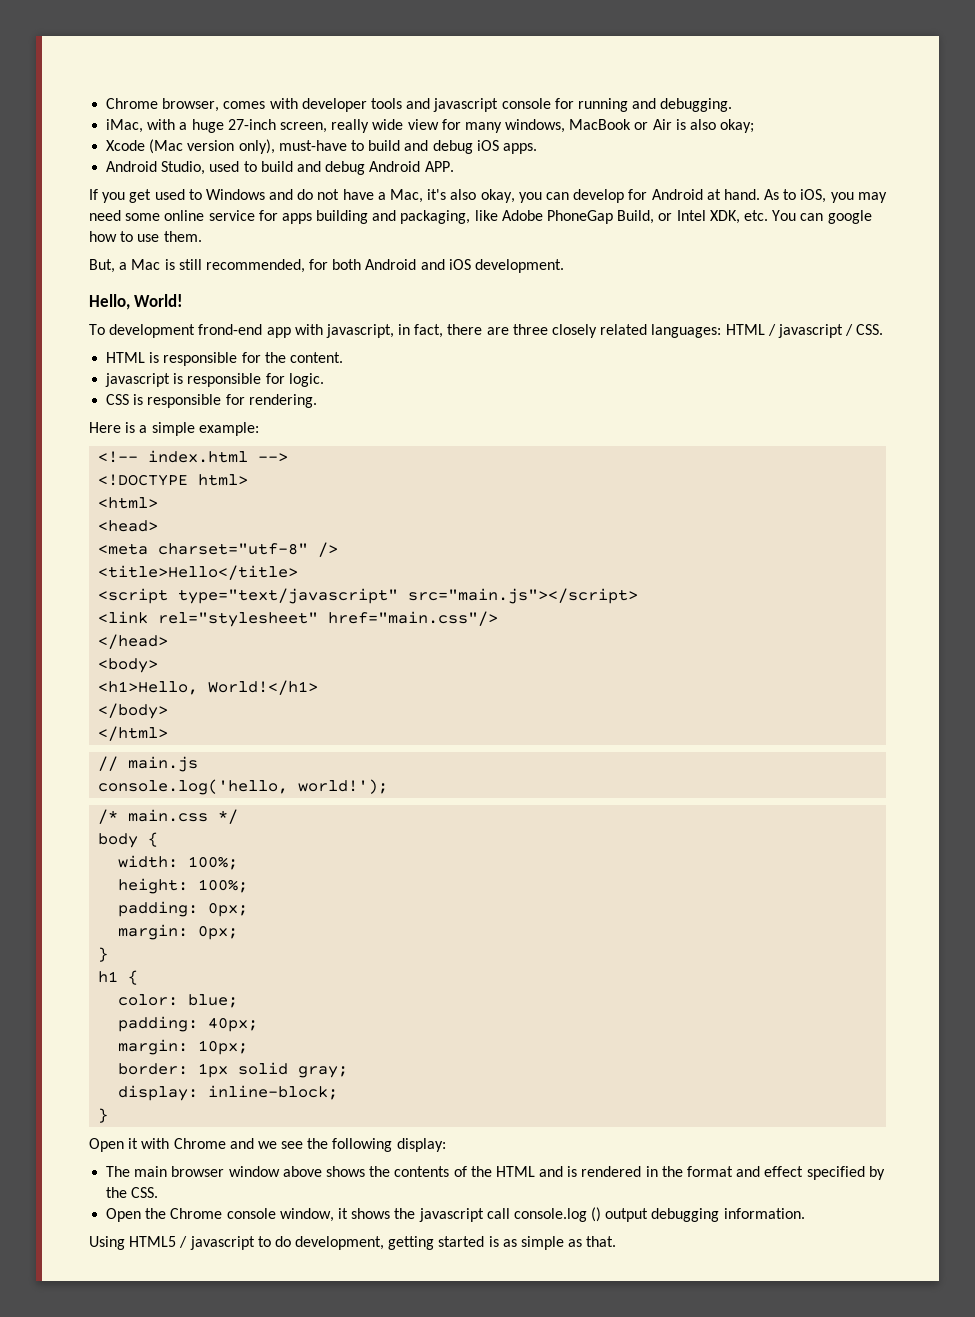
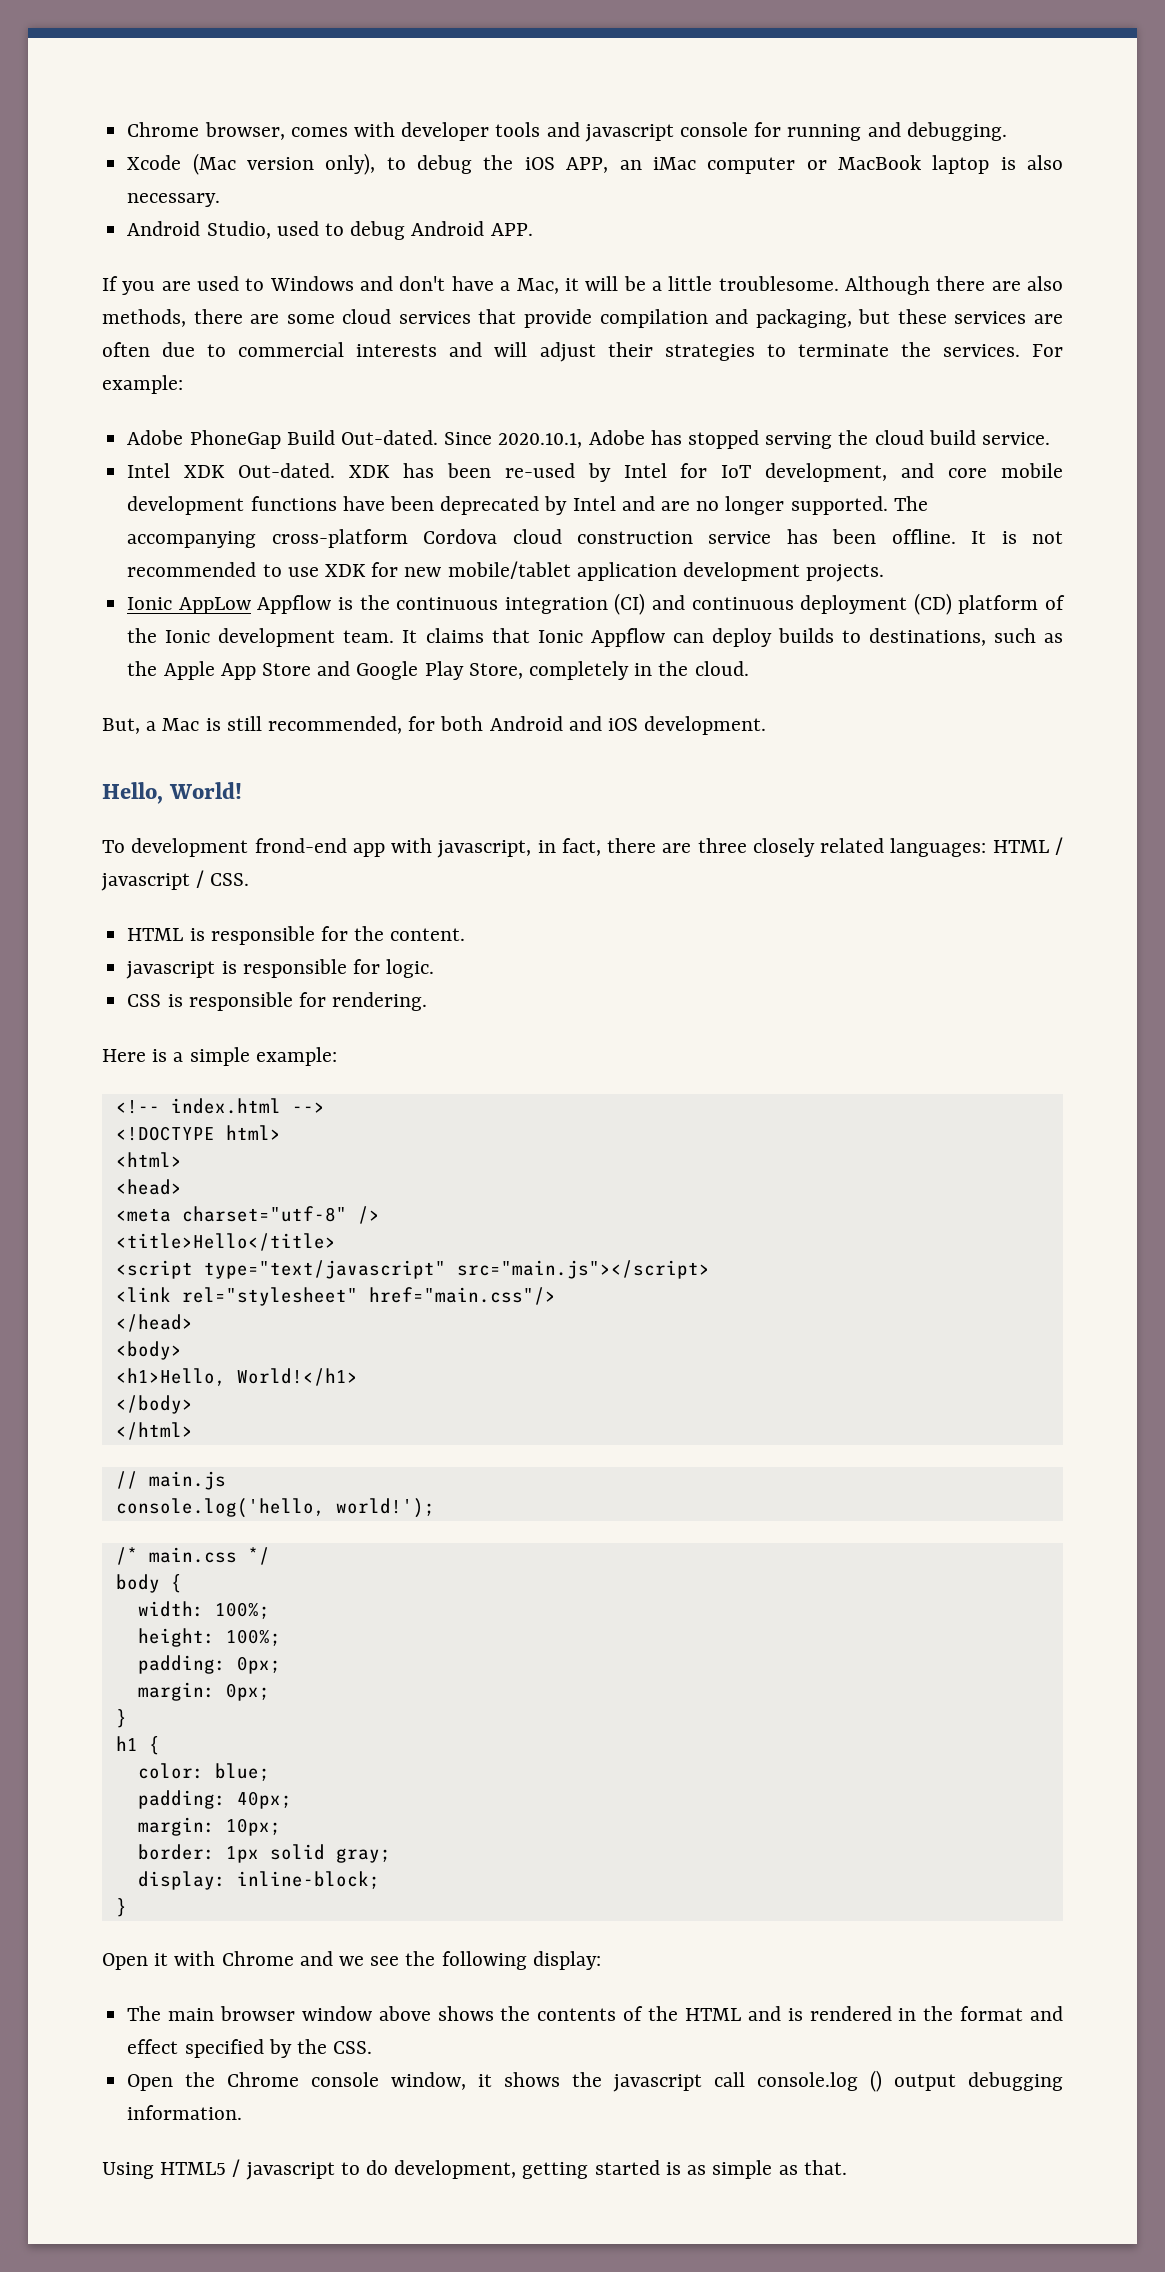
[106,119,755,133] [106,139,537,154] iMac, with a huge 27-inch screen, really wide view for many windows, MacBook or Air is also okay; // Xcode (Mac version only), must-have to build and debug iOS apps. -> [127,153,1064,175] [127,193,221,207] Xcode (Mac version only), to debug the iOS APP, an iMac computer or MacBook laptop is also necessary.
[260,161,321,172] build and -> (344, 229) none
[129,189,152,203] get -> [161,281,191,291] are
[297,189,340,200] do not -> [399,276,446,291] don't
[427,189,887,203] [89,210,872,224] [89,231,202,242] it's also okay, you can develop for Android at hand. As to iOS, you may need some online service for apps building and packaging, like Adobe PhoneGap Build, or Intel XDK, etc. You can google how to use them. -> [564,276,1064,295] [102,309,1063,328] [102,342,1063,362] [102,375,183,394] [127,430,1051,449] [127,463,1063,482] [127,496,928,515] [127,529,1063,548] [127,561,885,582] [127,593,1065,615] [127,628,1063,647] [127,661,749,680] it will be a little troublesome. Although there are also methods, there are some cloud services that provide compilation and packaging, but these services are often due to commercial interests and will adjust their strategies to terminate the services. For example: // Adobe PhoneGap Build Out-dated. Since 2020.10.1, Adobe has stopped serving the cloud build service. // Intel XDK Out-dated. XDK has been re-used by Intel for IoT development, and core mobile development functions have been deprecated by Intel and are no longer supported. The accompanying cross-platform Cordova cloud construction service has been offline. It is not recommended to use XDK for new mobile/tablet application development projects. // Ionic AppLow Appflow is the continuous integration (CI) and continuous deployment (CD) platform of the Ionic development team. It claims that Ionic Appflow can deploy builds to destinations, such as the Apple App Store and Google Play Store, completely in the cloud.

